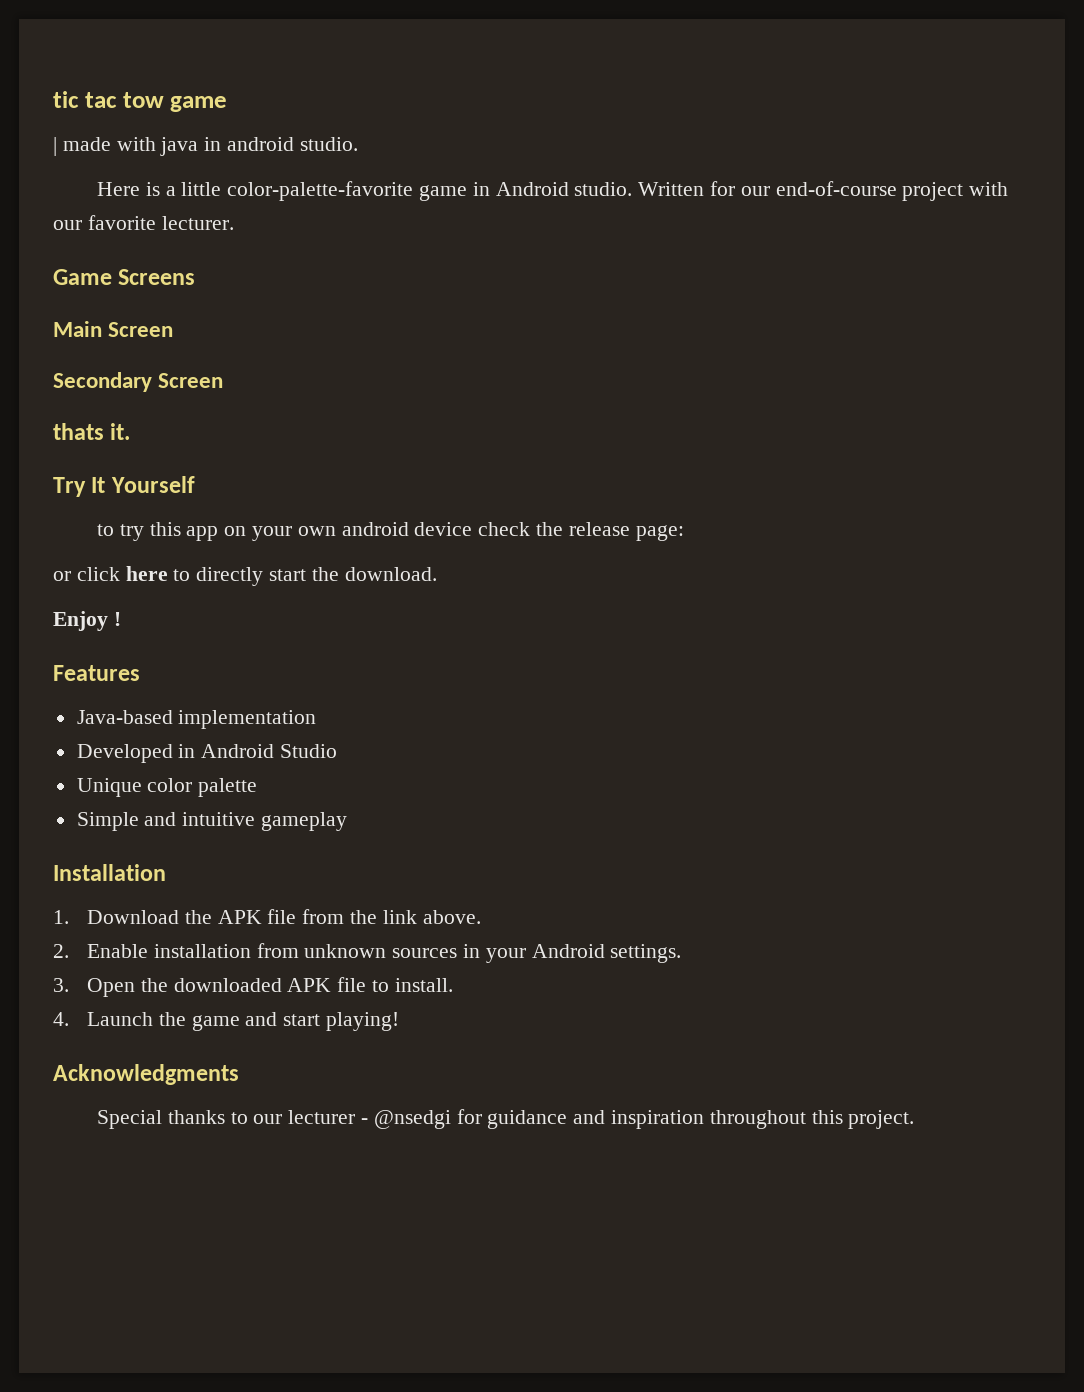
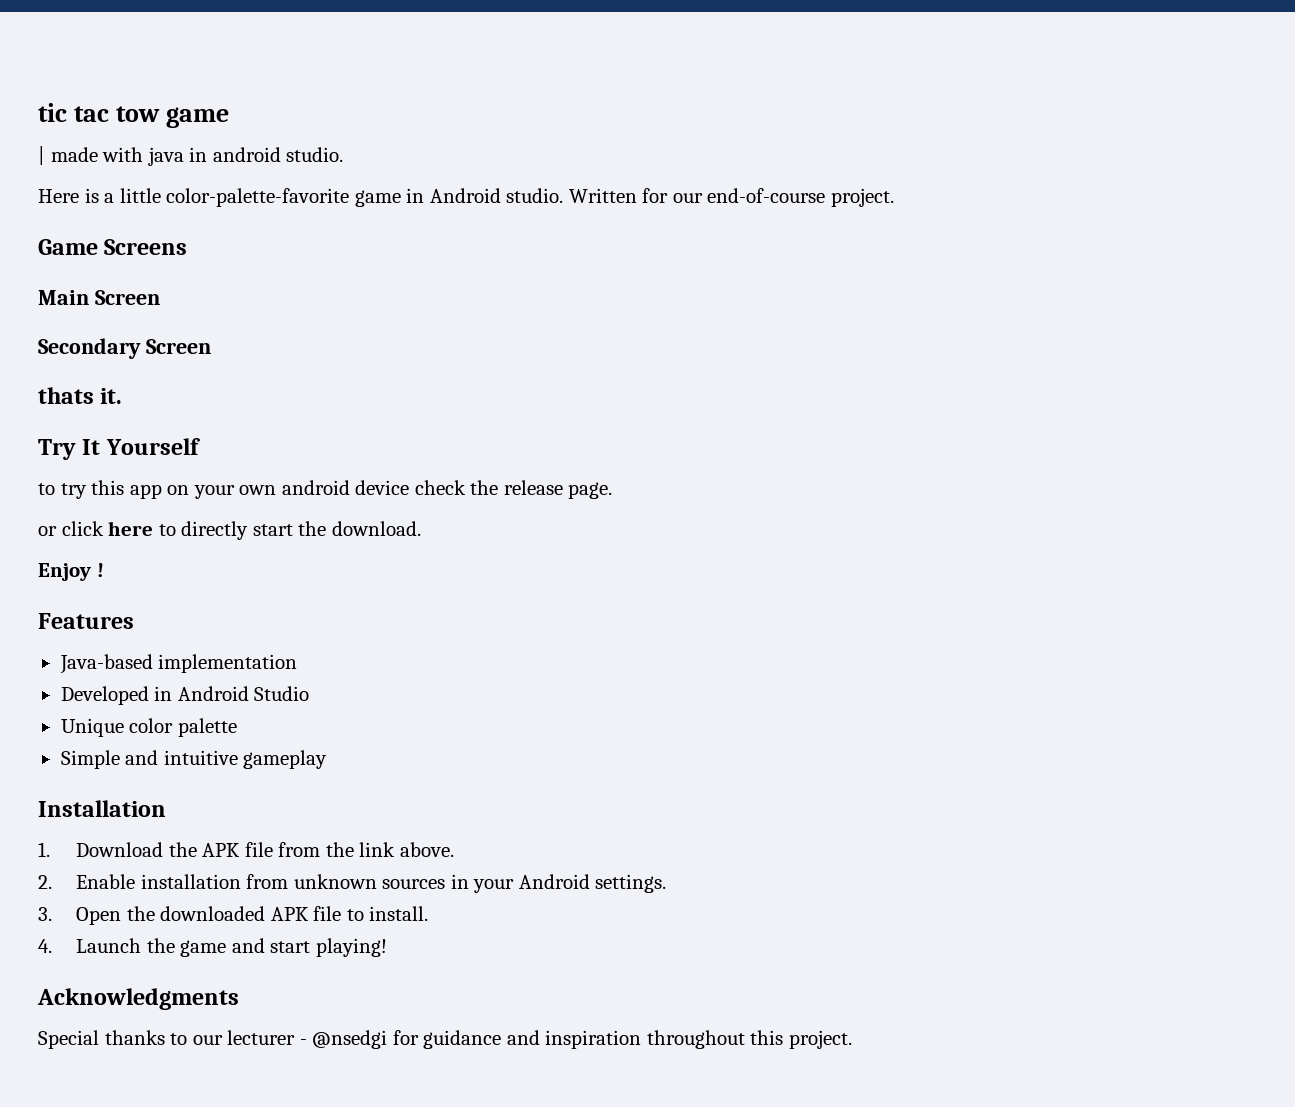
[902,182,1009,201] [53,215,234,230] project with our favorite lecturer. -> [830,188,894,207] project.
[635,525,684,541] page: -> [568,482,613,499] page.

